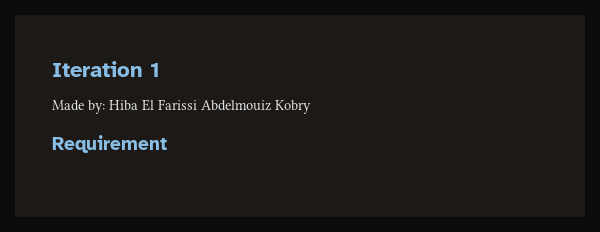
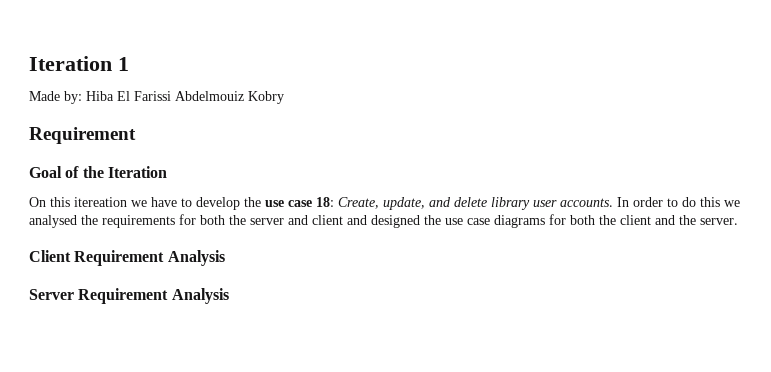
(167, 144) none -> [29,166,167,178] [29,197,740,210] [29,214,738,228] [29,250,225,266] [29,288,229,304] // Goal of the Iteration // On this itereation we have to develop the use case 18: Create, update, and delete library user accounts. In order to do this we analysed the requirements for both the server and client and designed the use case diagrams for both the client and the server. // Client Requirement Analysis // Server Requirement Analysis

